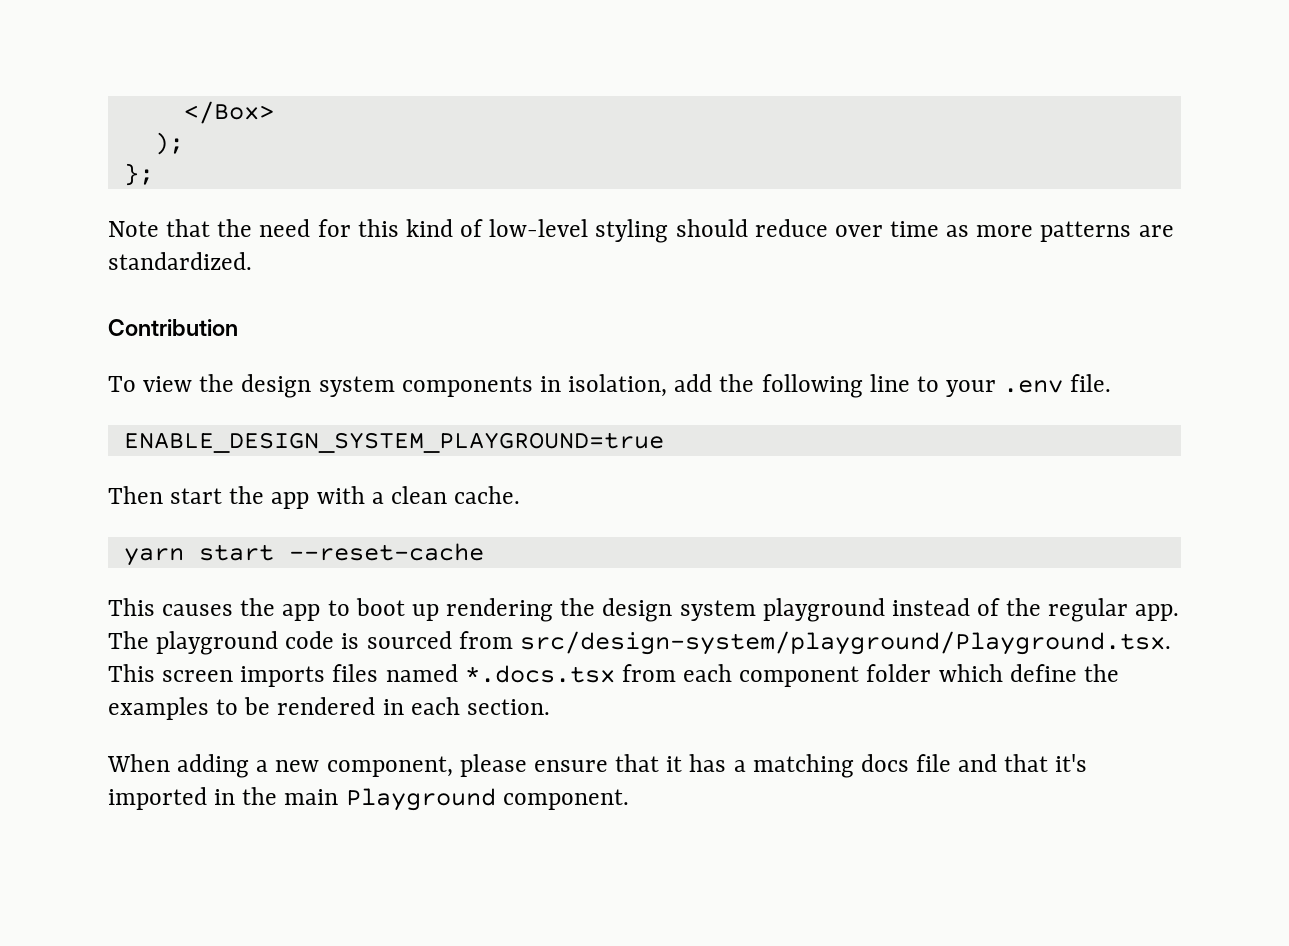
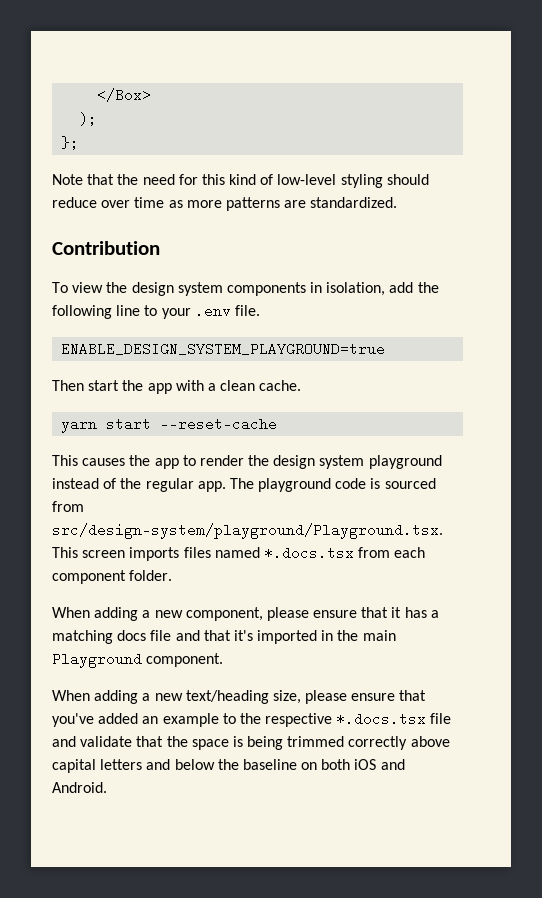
[355,598,554,622] boot up rendering -> [199,455,244,466] render
[866,664,1119,682] [108,697,550,720] folder which define the examples to be rendered in each section. -> [129,570,173,581] folder.
(629, 799) none -> [52,690,427,704] [52,712,452,727] [52,736,450,750] [52,759,405,773] [52,782,107,793] // When adding a new text/heading size, please ensure that you've added an example to the respective *.docs.tsx file and validate that the space is being trimmed correctly above capital letters and below the baseline on both iOS and Android.

